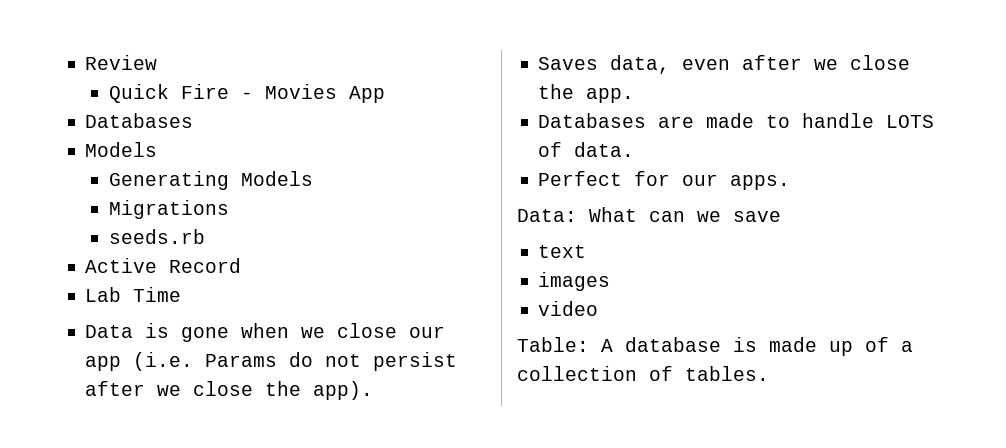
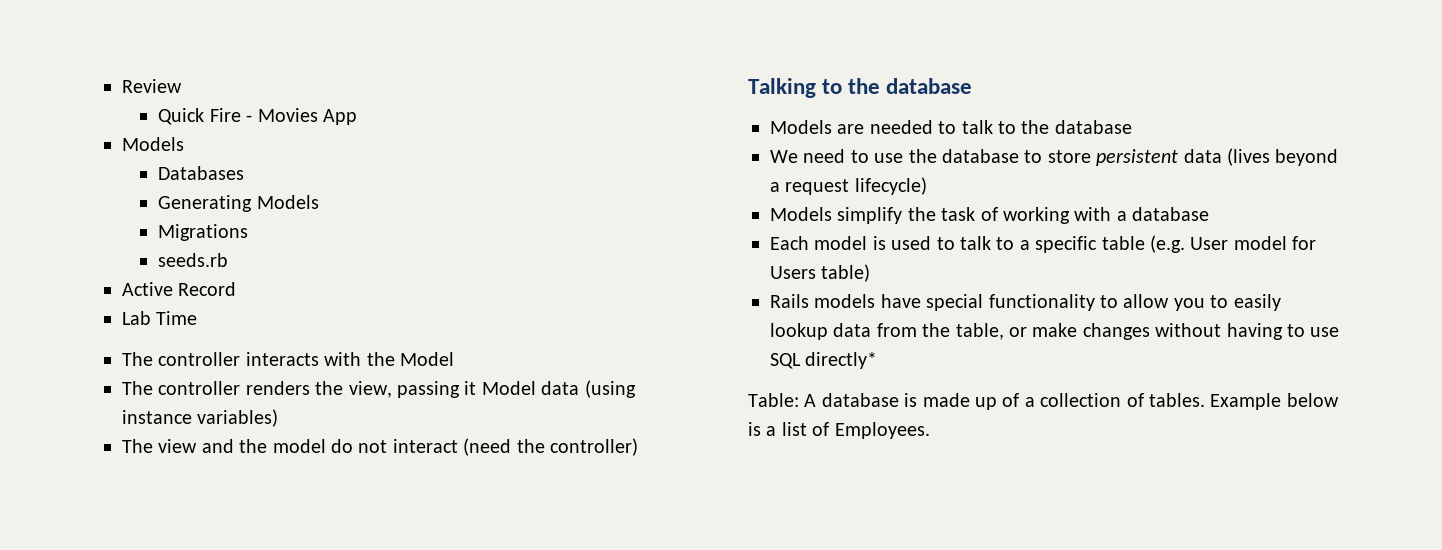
[85,113,194,128] [85,142,158,157] // Databases // Models -> [122,137,184,151] [158,166,245,180] // Models // Databases
[85,323,446,342] [85,352,458,371] [85,381,374,400] [538,55,911,74] [538,84,635,103] [538,113,935,128] [538,142,635,157] [538,171,791,190] [517,207,781,222] [538,245,587,258] [538,272,611,291] [538,301,599,316] Data is gone when we close our app (i.e. Params do not persist after we close the app). // Saves data, even after we close the app. // Databases are made to handle LOTS of data. // Perfect for our apps. // Data: What can we save // text // images // video -> [122,352,454,366] [122,380,636,398] [122,409,279,427] [122,438,638,456] [748,78,973,98] [770,120,1132,134] [770,148,1339,166] [770,177,927,195] [770,207,1210,224] [770,235,1317,253] [770,264,871,282] [770,294,1281,311] [770,323,1340,340] [770,352,878,369] The controller interacts with the Model // The controller renders the view, passing it Model data (using instance variables) // The view and the model do not interact (need the controller) // Talking to the database // Models are needed to talk to the database // We need to use the database to store persistent data (lives beyond a request lifecycle) // Models simplify the task of working with a database // Each model is used to talk to a specific table (e.g. User model for Users table) // Rails models have special functionality to allow you to easily lookup data from the table, or make changes without having to use SQL directly*
(769, 373) none -> [1210,393,1339,410] [748,422,930,439] Example below is a list of Employees.

